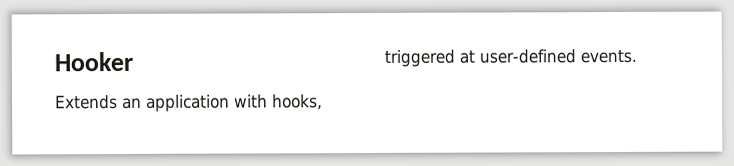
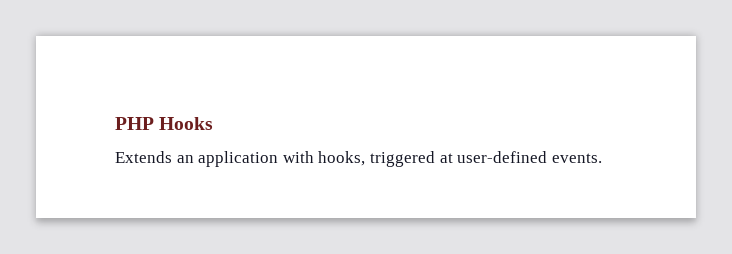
[54,51,133,72] Hooker -> [115,117,214,130] PHP Hooks

